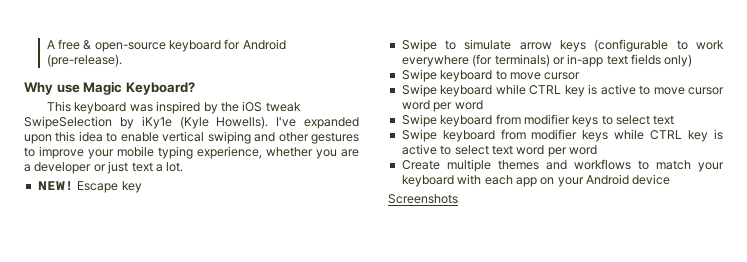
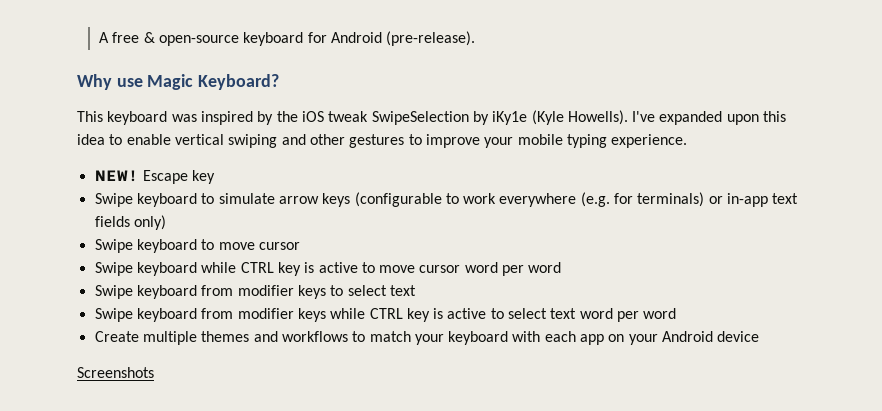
[197,146,359,159] [24,161,184,174] experience, whether you are a developer or just text a lot. -> [611,134,688,148] experience.
(437, 45) none -> [136,193,197,207] keyboard
[472,54,493,67] (for -> [580,192,634,207] (e.g. for

